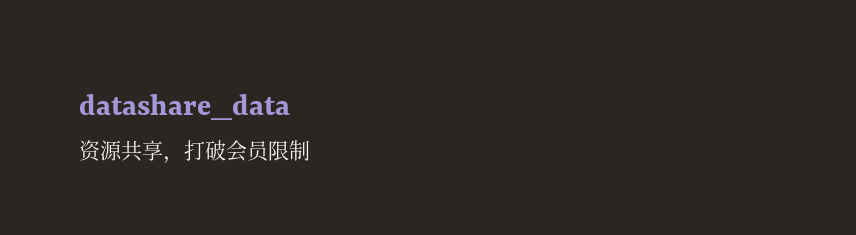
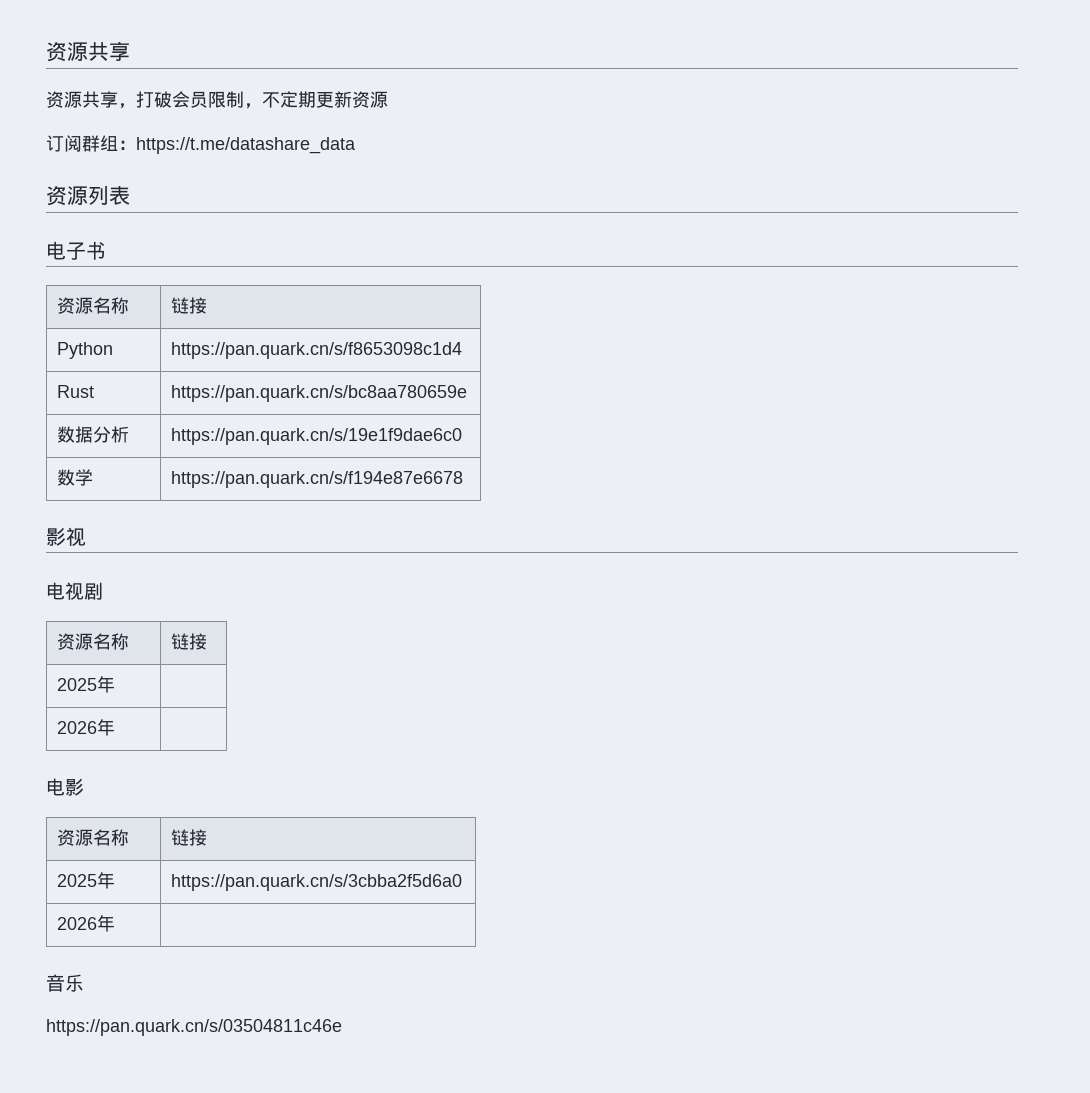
[79,94,290,120] datashare_data -> [46,41,130,62] 资源共享
(310, 150) none -> [244,91,388,109] [46,135,356,154] [46,186,130,206] [46,241,106,260] [57,297,130,314] [171,297,208,314] [57,342,114,359] [171,342,463,359] [57,385,95,398] [171,385,468,402] [57,426,130,443] [171,428,463,445] [57,469,94,486] [171,471,464,488] [46,527,86,547] [46,582,103,600] [57,633,130,650] [171,633,208,650] [57,676,116,693] [57,719,116,736] [46,778,84,796] [57,829,130,846] [171,829,208,846] [57,872,116,889] [171,874,463,891] [57,915,116,932] [46,974,84,992] [46,1019,342,1036] ，不定期更新资源 // 订阅群组：https://t.me/datashare_data // 资源列表 // 电子书 // 资源名称 | 链接 // Python | https://pan.quark.cn/s/f8653098c1d4 // Rust | https://pan.quark.cn/s/bc8aa780659e // 数据分析 | https://pan.quark.cn/s/19e1f9dae6c0 // 数学 | https://pan.quark.cn/s/f194e87e6678 // 影视 // 电视剧 // 资源名称 | 链接 // 2025年 | // 2026年 | // 电影 // 资源名称 | 链接 // 2025年 | https://pan.quark.cn/s/3cbba2f5d6a0 // 2026年 | // 音乐 // https://pan.quark.cn/s/03504811c46e

